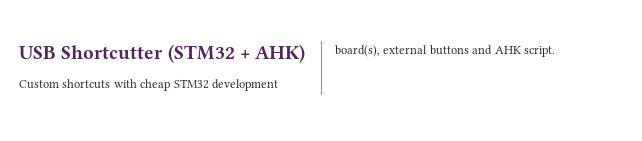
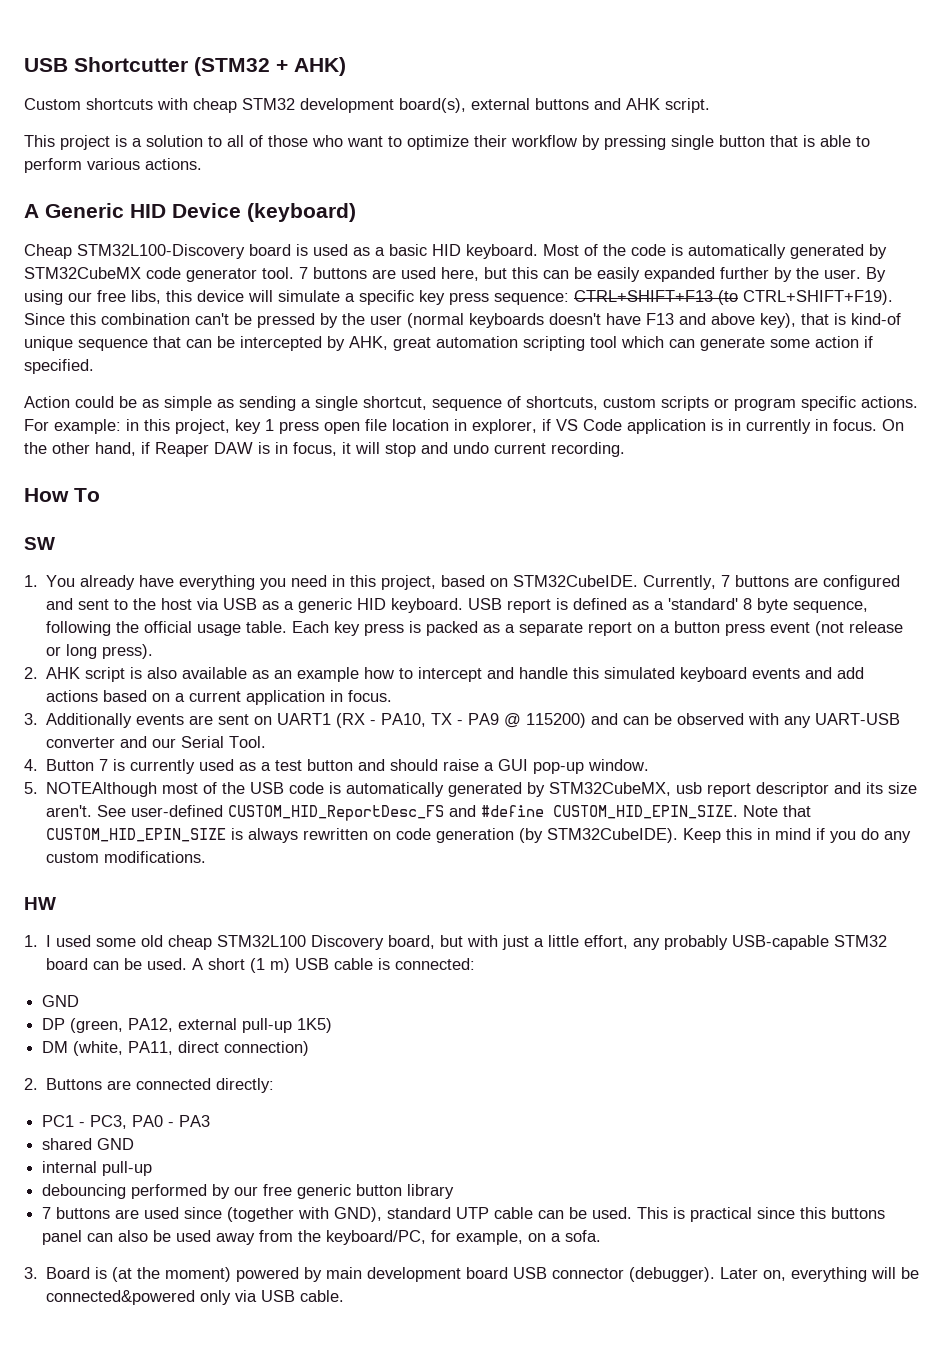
(555, 51) none -> [24,135,870,150] [24,158,202,173] [24,203,356,222] [24,244,887,259] [24,267,886,282] [24,290,893,305] [24,313,901,328] [24,336,873,351] [24,359,94,374] [24,396,918,411] [24,419,904,434] [24,442,625,457] [24,488,100,502] [24,537,55,550] [24,575,901,590] [46,598,869,613] [46,621,904,636] [46,644,154,659] [24,667,865,682] [46,690,393,705] [24,713,901,728] [46,736,267,748] [24,759,650,774] [24,782,918,797] [46,805,812,821] [46,828,912,843] [46,851,207,863] [24,897,56,910] [24,935,888,950] [46,958,476,973] [42,995,80,1007] [42,1018,333,1033] [42,1041,310,1056] [24,1078,275,1093] [42,1115,211,1129] [42,1138,135,1150] [42,1161,153,1176] [42,1184,455,1199] [42,1207,886,1222] [42,1230,602,1245] [24,1267,920,1282] [46,1290,345,1305] // This project is a solution to all of those who want to optimize their workflow by pressing single button that is able to perform various actions. // A Generic HID Device (keyboard) // Cheap STM32L100-Discovery board is used as a basic HID keyboard. Most of the code is automatically generated by STM32CubeMX code generator tool. 7 buttons are used here, but this can be easily expanded further by the user. By using our free libs, this device will simulate a specific key press sequence: CTRL+SHIFT+F13 (to CTRL+SHIFT+F19). Since this combination can't be pressed by the user (normal keyboards doesn't have F13 and above key), that is kind-of unique sequence that can be intercepted by AHK, great automation scripting tool which can generate some action if specified. // Action could be as simple as sending a single shortcut, sequence of shortcuts, custom scripts or program specific actions. For example: in this project, key 1 press open file location in explorer, if VS Code application is in currently in focus. On the other hand, if Reaper DAW is in focus, it will stop and undo current recording. // How To // SW // 1. You already have everything you need in this project, based on STM32CubeIDE. Currently, 7 buttons are configured and sent to the host via USB as a generic HID keyboard. USB report is defined as a 'standard' 8 byte sequence, following the official usage table. Each key press is packed as a separate report on a button press event (not release or long press). // 2. AHK script is also available as an example how to intercept and handle this simulated keyboard events and add actions based on a current application in focus. // 3. Additionally events are sent on UART1 (RX - PA10, TX - PA9 @ 115200) and can be observed with any UART-USB converter and our Serial Tool. // 4. Button 7 is currently used as a test button and should raise a GUI pop-up window. // 5. NOTEAlthough most of the USB code is automatically generated by STM32CubeMX, usb report descriptor and its size aren't. See user-defined CUSTOM_HID_ReportDesc_FS and #define CUSTOM_HID_EPIN_SIZE. Note that CUSTOM_HID_EPIN_SIZE is always rewritten on code generation (by STM32CubeIDE). Keep this in mind if you do any custom modifications. // HW // 1. I used some old cheap STM32L100 Discovery board, but with just a little effort, any probably USB-capable STM32 board can be used. A short (1 m) USB cable is connected: // GND // DP (green, PA12, external pull-up 1K5) // DM (white, PA11, direct connection) // 2. Buttons are connected directly: // PC1 - PC3, PA0 - PA3 // shared GND // internal pull-up // debouncing performed by our free generic button library // 7 buttons are used since (together with GND), standard UTP cable can be used. This is practical since this buttons panel can also be used away from the keyboard/PC, for example, on a sofa. // 3. Board is (at the moment) powered by main development board USB connector (debugger). Later on, everything will be connected&powered only via USB cable.

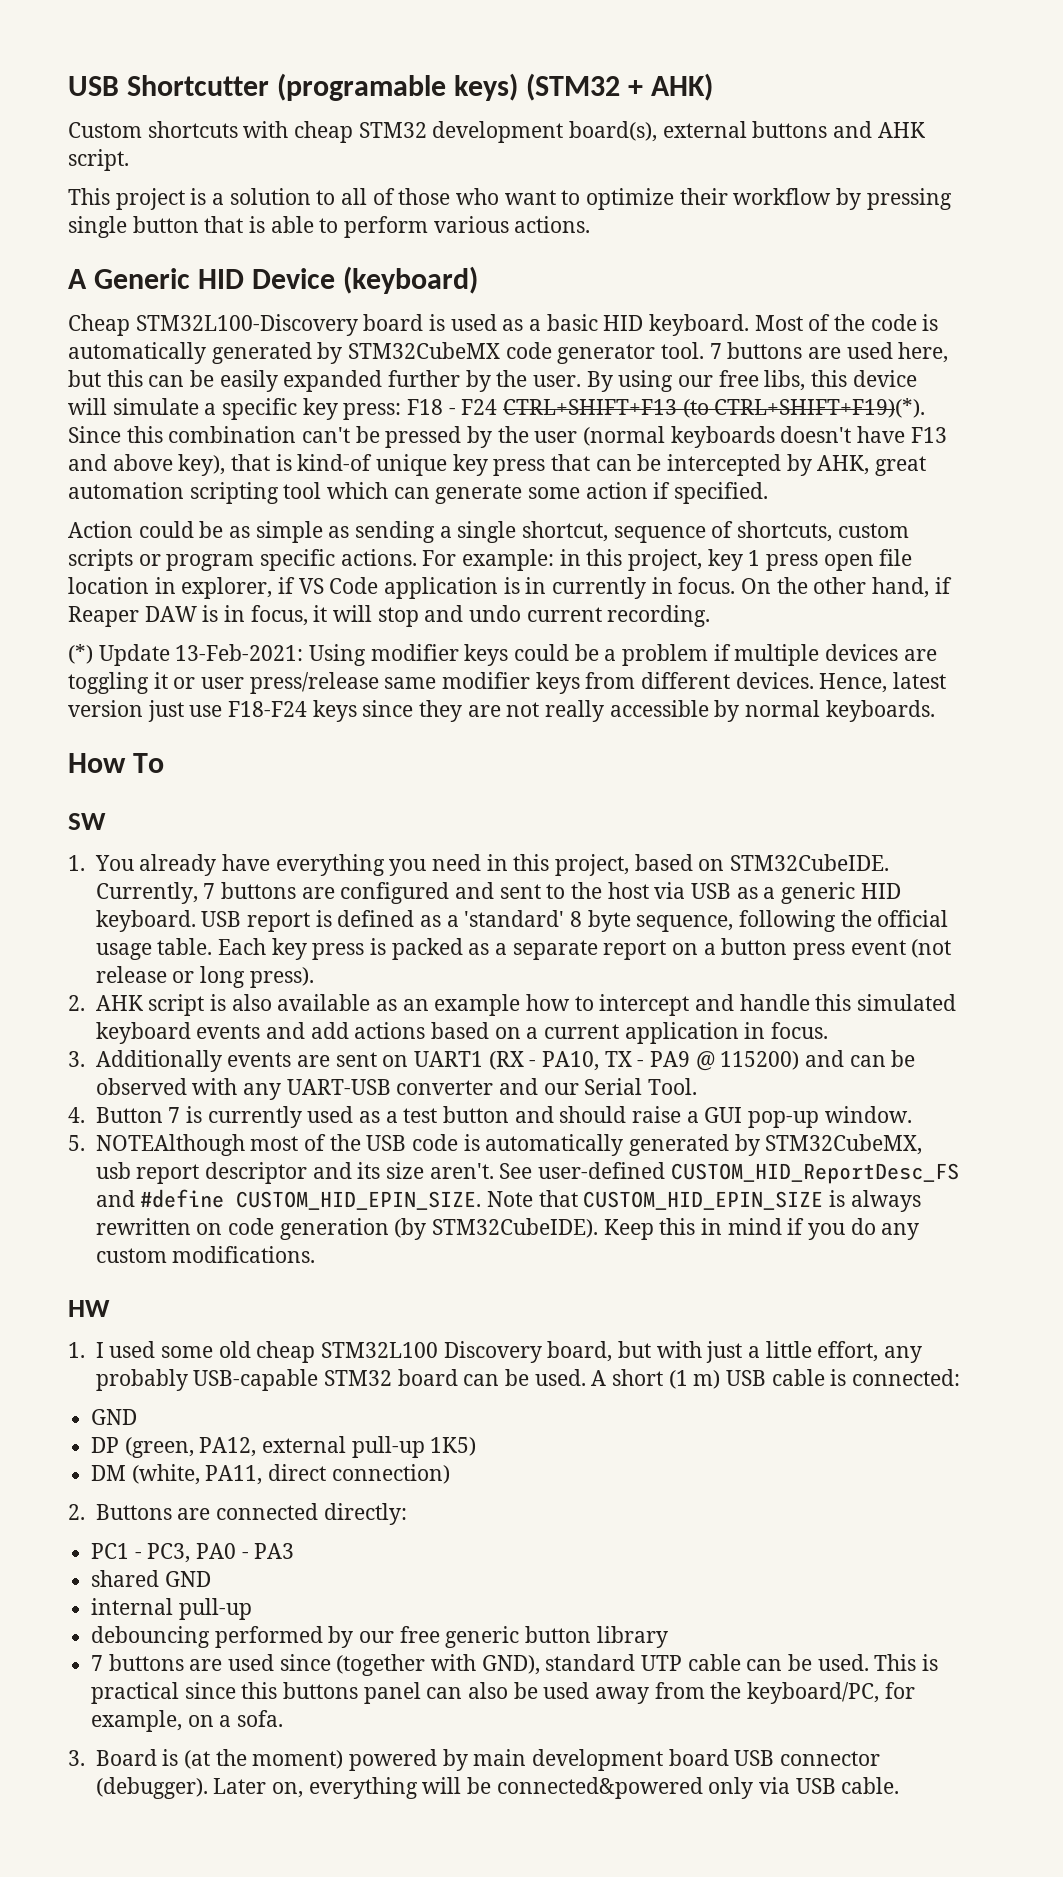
(188, 64) none -> [276,73,518,101] (programable keys)
[449,292,569,305] press sequence: -> [343,399,498,420] press: F18 - F24
[743,290,893,305] CTRL+SHIFT+F19). -> [714,398,926,418] CTRL+SHIFT+F19)(*).
[78,339,148,351] sequence -> [452,454,546,476] key press
(625, 449) none -> [68,644,937,666] [68,672,947,694] [68,700,935,722] // (*) Update 13-Feb-2021: Using modifier keys could be a problem if multiple devices are toggling it or user press/release same modifier keys from different devices. Hence, latest version just use F18-F24 keys since they are not really accessible by normal keyboards.

